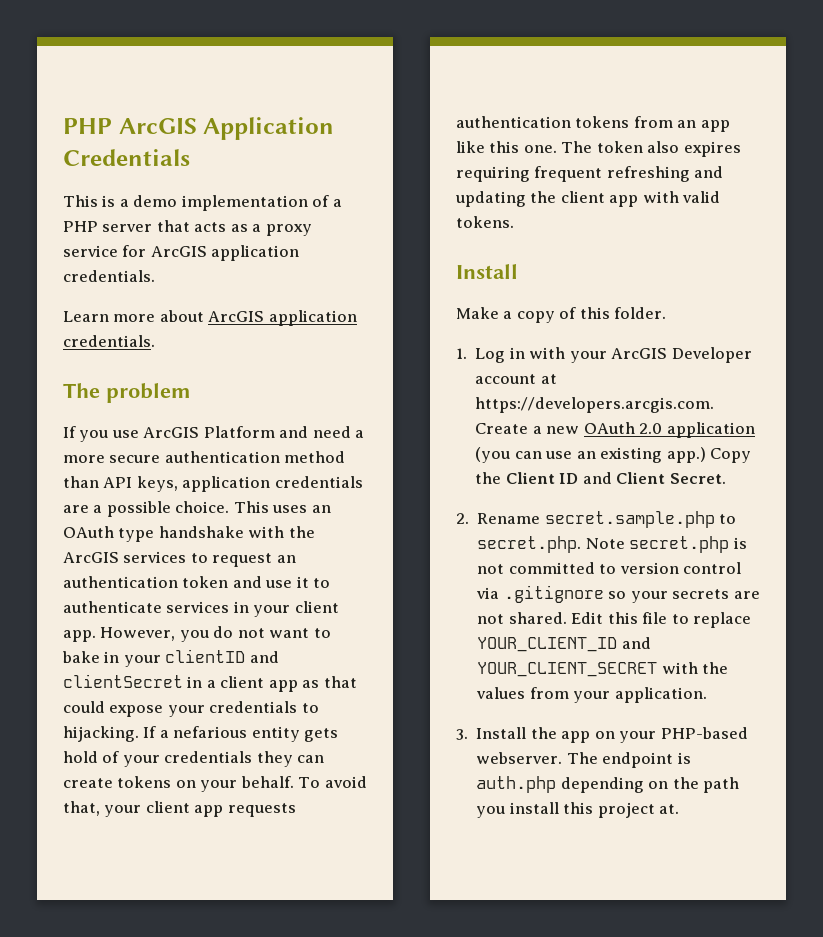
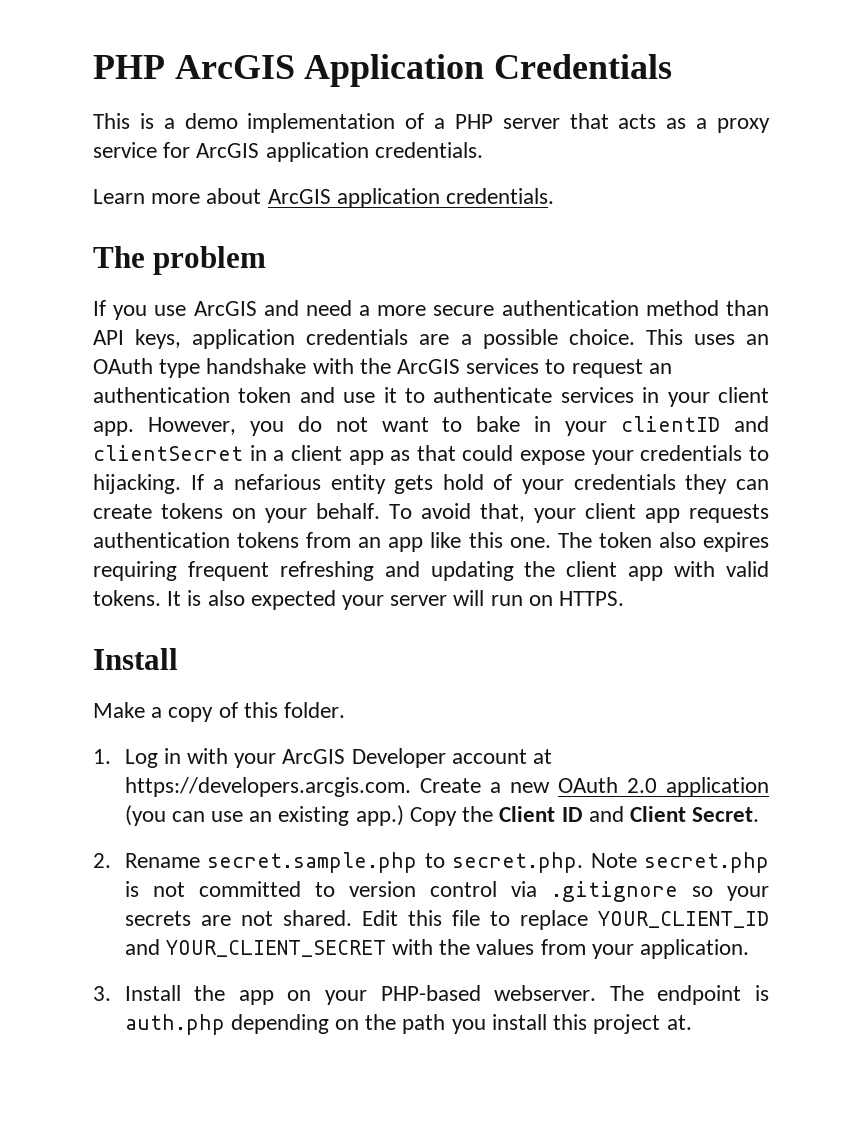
[203,426,275,438] Platform -> (257, 308) none
(514, 222) none -> [167,590,625,610] It is also expected your server will run on HTTPS.

